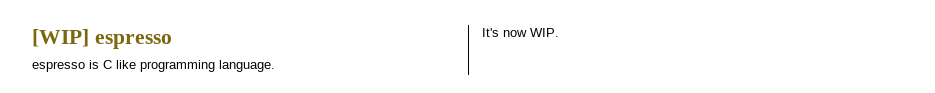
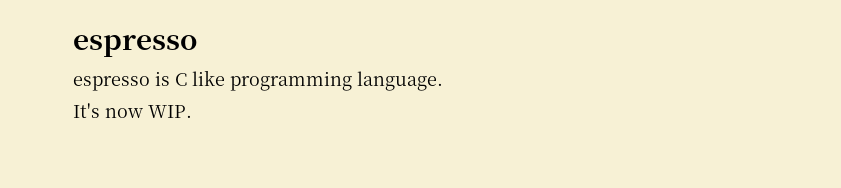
[32,29,89,47] [WIP] -> (73, 46) none

